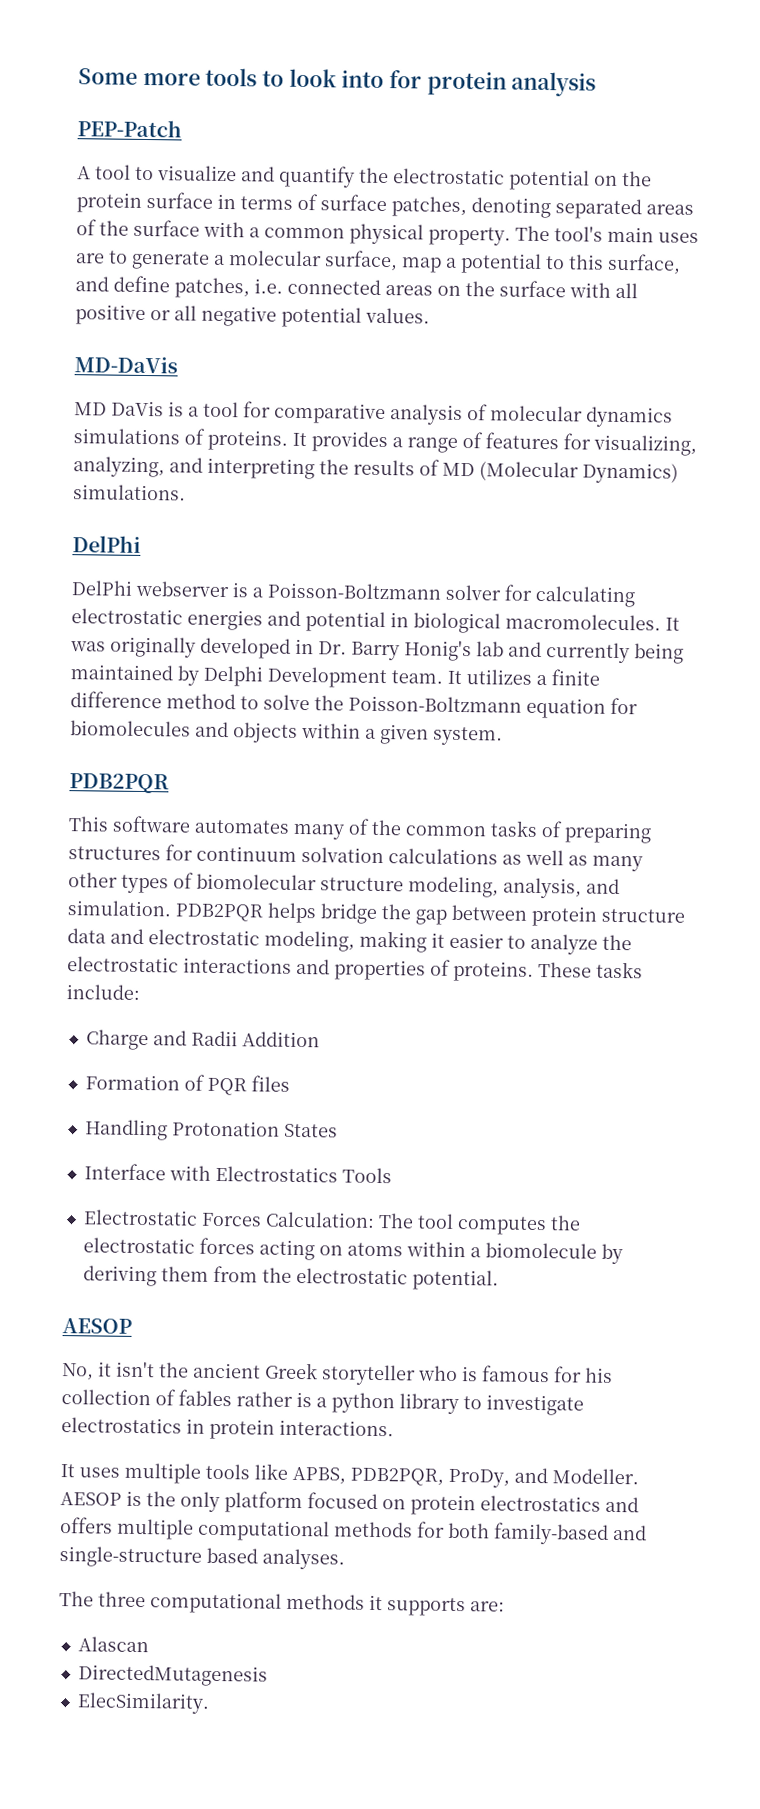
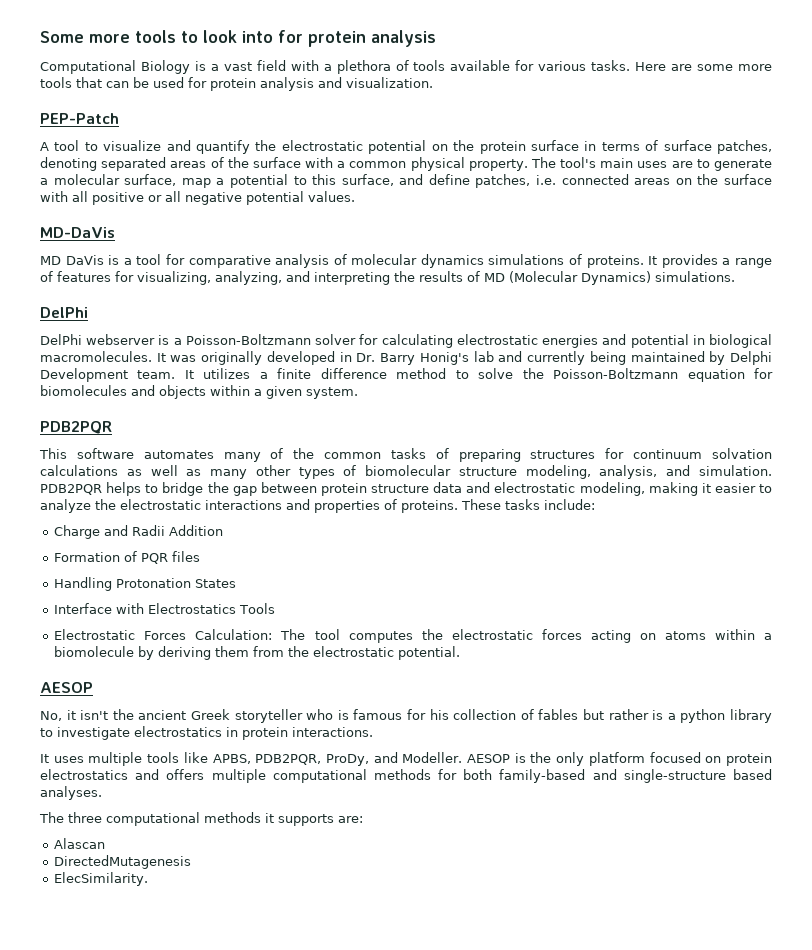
(597, 84) none -> [40,60,773,74] [40,77,433,91] // Computational Biology is a vast field with a plethora of tools available for various tasks. Here are some more tools that can be used for protein analysis and visualization.
(317, 913) none -> [145,484,159,493] to
(232, 1398) none -> [583,709,605,720] but

